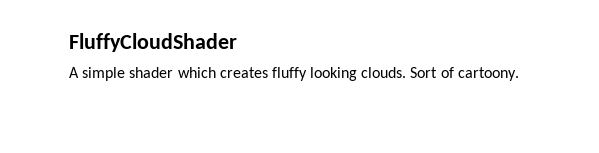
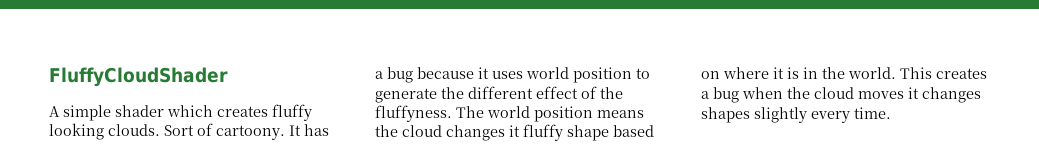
(519, 74) none -> [289,124,329,136] [375,67,650,83] [375,86,623,103] [375,105,644,122] [375,124,654,141] [701,67,987,79] [701,87,981,103] [701,107,891,123] It has a bug because it uses world position to generate the different effect of the fluffyness. The world position means the cloud changes it fluffy shape based on where it is in the world. This creates a bug when the cloud moves it changes shapes slightly every time.

